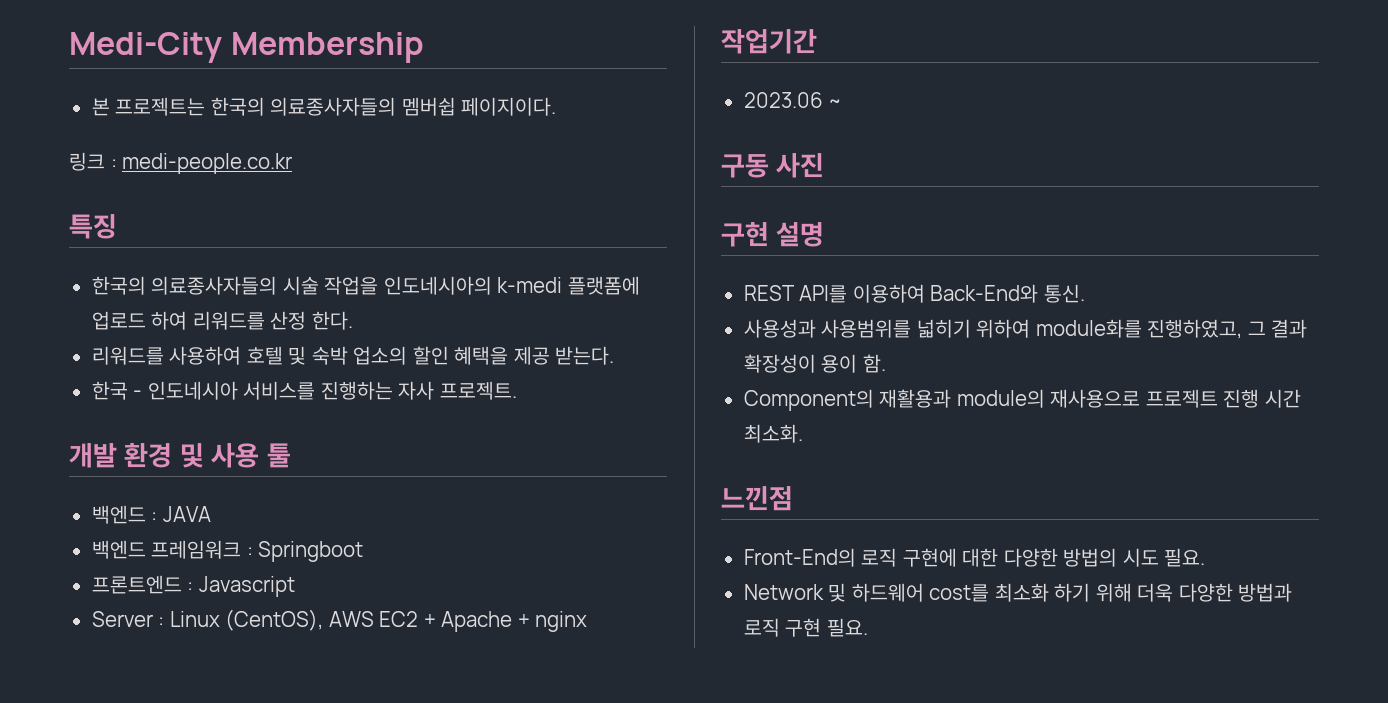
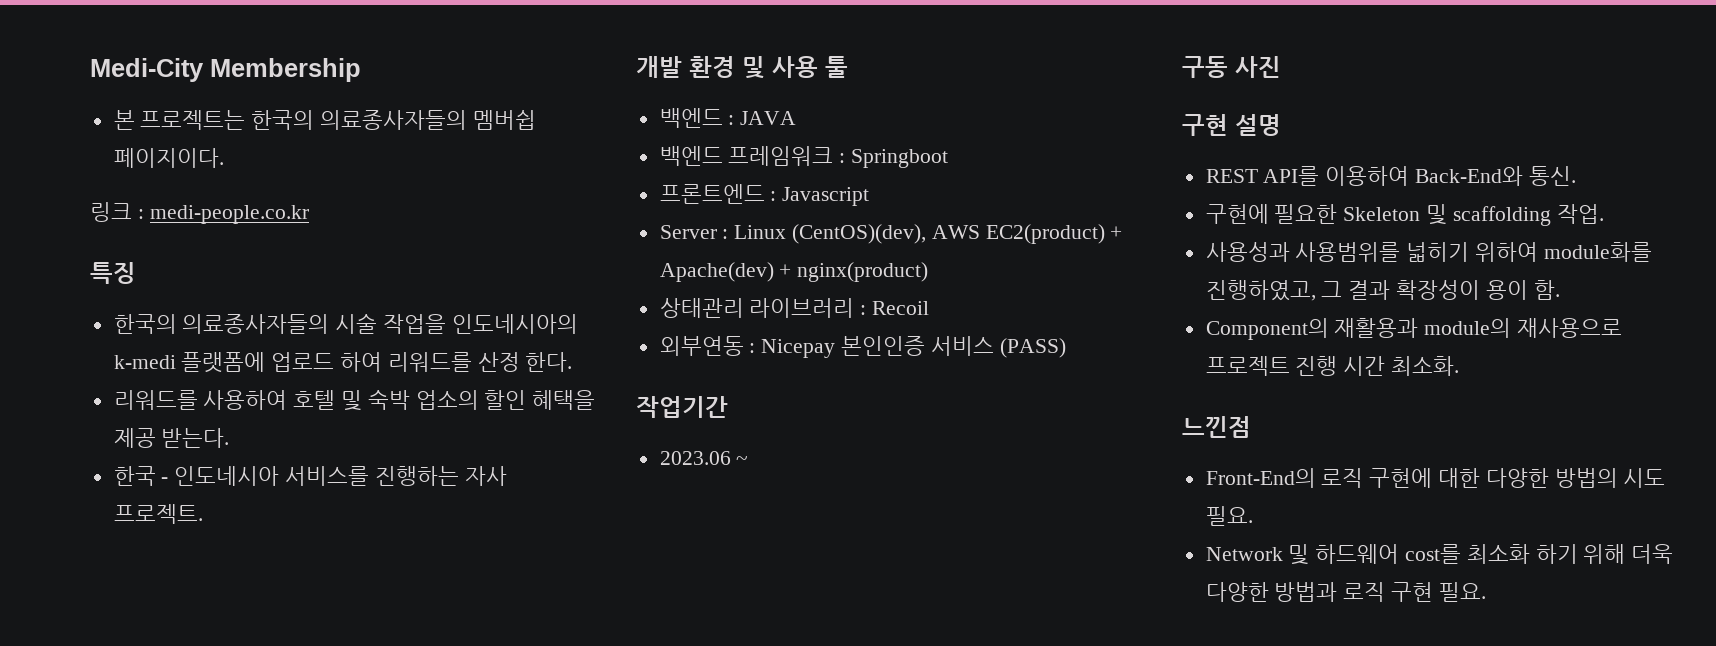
[225,609,588,632] (CentOS), AWS EC2 + Apache + nginx -> [792,224,1123,244] [659,262,929,282] [659,298,930,318] [659,336,1066,358] (CentOS)(dev), AWS EC2(product) + Apache(dev) + nginx(product) // 상태관리 라이브러리 : Recoil // 외부연동 : Nicepay 본인인증 서비스 (PASS)
(1085, 293) none -> [1205,204,1604,226] // 구현에 필요한 Skeleton 및 scaffolding 작업.

